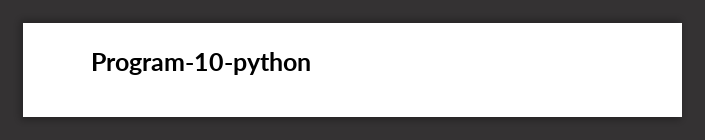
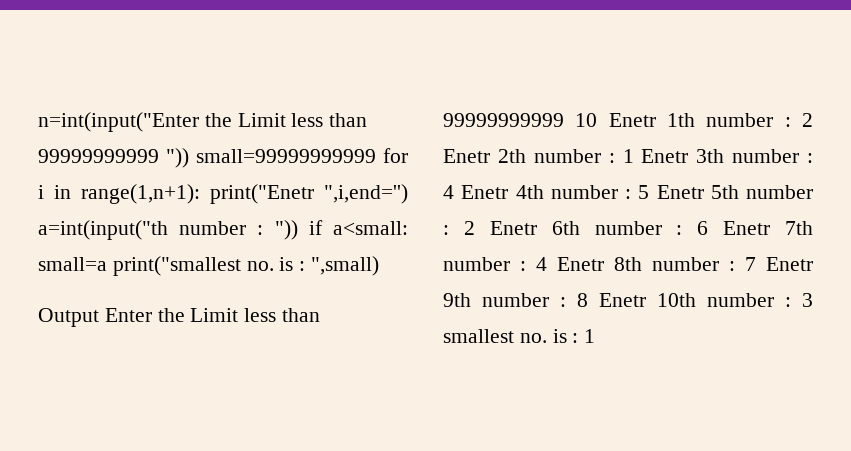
[91,52,311,75] Program-10-python -> [38,112,368,132] [38,148,408,168] [38,184,408,204] [38,220,408,240] [38,256,380,276] [38,308,321,327] [443,113,813,127] [443,149,813,163] [443,185,813,199] [443,221,813,235] [443,257,813,271] [443,293,813,307] [443,329,596,343] n=int(input("Enter the Limit less than 99999999999 ")) small=99999999999 for i in range(1,n+1): print("Enetr ",i,end='') a=int(input("th number : ")) if a<small: small=a print("smallest no. is : ",small) // Output Enter the Limit less than 99999999999 10 Enetr 1th number : 2 Enetr 2th number : 1 Enetr 3th number : 4 Enetr 4th number : 5 Enetr 5th number : 2 Enetr 6th number : 6 Enetr 7th number : 4 Enetr 8th number : 7 Enetr 9th number : 8 Enetr 10th number : 3 smallest no. is : 1

